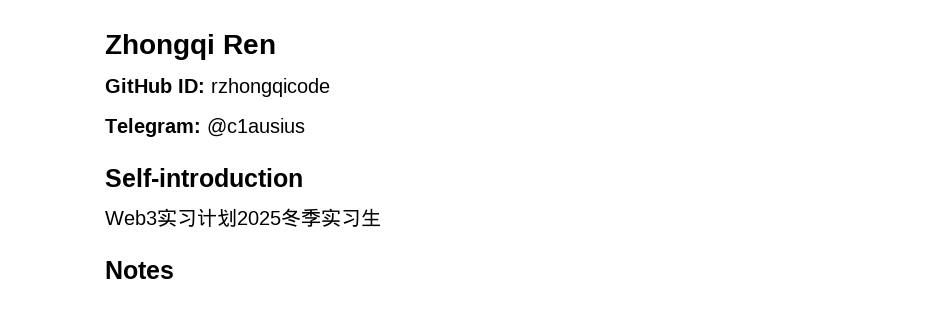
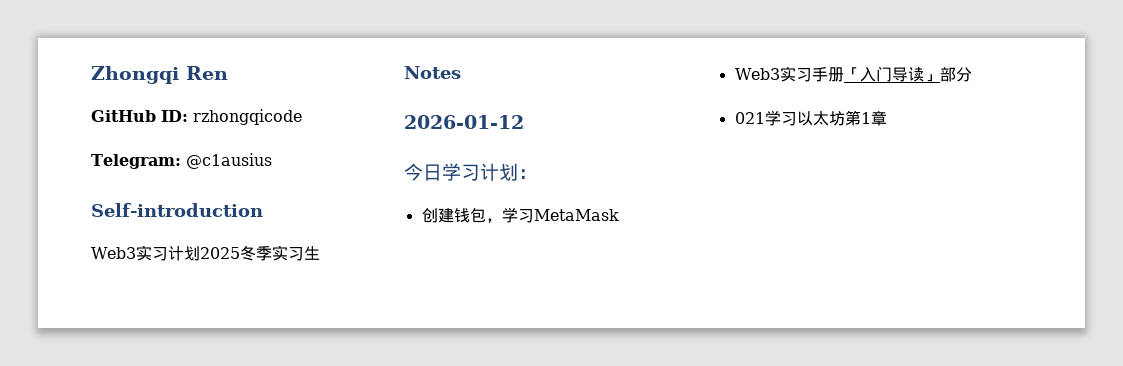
(174, 270) none -> [404,115,524,129] [404,163,537,181] [421,207,619,223] [734,66,972,82] [734,110,887,126] // 2026-01-12 // 今日学习计划： // 创建钱包，学习MetaMask // Web3实习手册「入门导读」部分 // 021学习以太坊第1章

